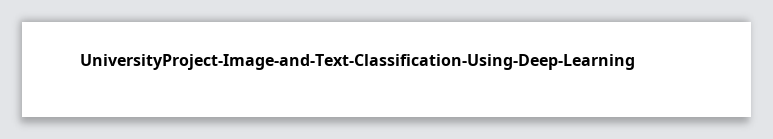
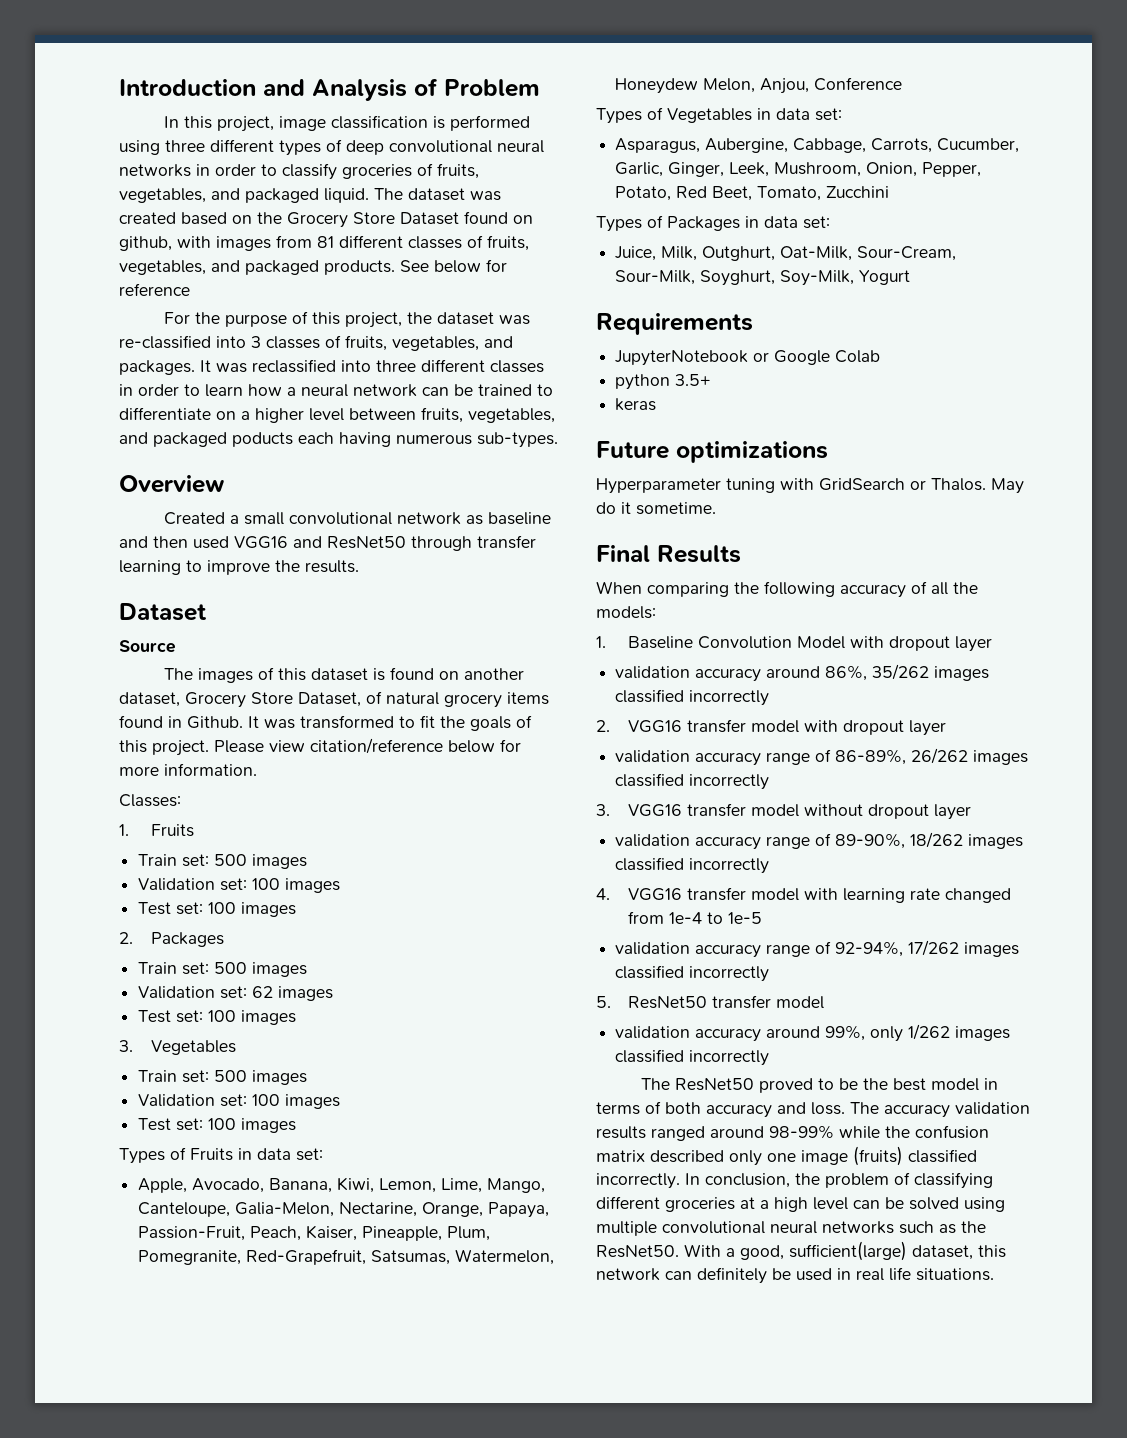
[80,54,635,70] UniversityProject-Image-and-Text-Classification-Using-Deep-Learning -> [119,78,540,101] [163,115,530,132] [119,139,544,156] [119,163,479,180] [119,188,501,203] [119,211,533,228] [119,235,529,251] [119,259,507,275] [119,283,190,296] [163,311,530,328] [119,335,513,351] [119,359,544,375] [119,384,553,397] [119,407,555,423] [119,432,558,448] [119,475,224,493] [163,512,551,525] [119,535,536,551] [119,560,359,575] [119,603,207,621] [119,640,176,653] [163,667,524,683] [119,691,549,708] [119,715,532,731] [119,738,521,756] [119,763,257,776] [119,794,181,807] [119,824,195,837] [138,854,308,869] [138,878,341,893] [138,902,297,917] [119,932,225,947] [138,962,308,977] [138,986,334,1001] [138,1010,297,1025] [119,1040,237,1055] [138,1070,308,1085] [138,1094,341,1109] [138,1118,297,1133] [119,1147,323,1164] [138,1177,546,1193] [138,1202,550,1218] [138,1225,491,1241] [138,1249,555,1265] [615,77,903,94] [596,107,842,124] [615,138,1020,153] [615,162,982,177] [615,186,890,201] [596,215,830,232] [615,246,957,261] [615,270,911,286] [596,313,753,335] [615,350,881,366] [615,374,712,390] [615,398,657,411] [596,441,828,463] [596,478,1024,494] [596,502,716,515] [596,545,741,563] [596,581,978,598] [596,606,656,619] [596,636,993,652] [615,664,990,682] [615,689,770,706] [596,719,947,736] [615,748,1029,766] [615,773,770,790] [596,803,972,820] [615,832,1024,850] [615,857,770,874] [596,887,1012,903] [628,911,763,924] [615,940,1020,958] [615,965,770,982] [596,995,825,1009] [615,1024,1011,1042] [615,1049,770,1066] [640,1078,998,1093] [596,1101,1030,1118] [596,1125,989,1141] [596,1146,977,1166] [596,1172,993,1189] [596,1196,1005,1212] [596,1221,986,1236] [596,1241,1006,1261] [596,1267,994,1284] Introduction and Analysis of Problem // In this project, image classification is performed using three different types of deep convolutional neural networks in order to classify groceries of fruits, vegetables, and packaged liquid. The dataset was created based on the Grocery Store Dataset found on github, with images from 81 different classes of fruits, vegetables, and packaged products. See below for reference // For the purpose of this project, the dataset was re-classified into 3 classes of fruits, vegetables, and packages. It was reclassified into three different classes in order to learn how a neural network can be trained to differentiate on a higher level between fruits, vegetables, and packaged poducts each having numerous sub-types. // Overview // Created a small convolutional network as baseline and then used VGG16 and ResNet50 through transfer learning to improve the results. // Dataset // Source // The images of this dataset is found on another dataset, Grocery Store Dataset, of natural grocery items found in Github. It was transformed to fit the goals of this project. Please view citation/reference below for more information. // Classes: // 1. Fruits // Train set: 500 images // Validation set: 100 images // Test set: 100 images // 2. Packages // Train set: 500 images // Validation set: 62 images // Test set: 100 images // 3. Vegetables // Train set: 500 images // Validation set: 100 images // Test set: 100 images // Types of Fruits in data set: // Apple, Avocado, Banana, Kiwi, Lemon, Lime, Mango, Canteloupe, Galia-Melon, Nectarine, Orange, Papaya, Passion-Fruit, Peach, Kaiser, Pineapple, Plum, Pomegranite, Red-Grapefruit, Satsumas, Watermelon, Honeydew Melon, Anjou, Conference // Types of Vegetables in data set: // Asparagus, Aubergine, Cabbage, Carrots, Cucumber, Garlic, Ginger, Leek, Mushroom, Onion, Pepper, Potato, Red Beet, Tomato, Zucchini // Types of Packages in data set: // Juice, Milk, Outghurt, Oat-Milk, Sour-Cream, Sour-Milk, Soyghurt, Soy-Milk, Yogurt // Requirements // JupyterNotebook or Google Colab // python 3.5+ // keras // Future optimizations // Hyperparameter tuning with GridSearch or Thalos. May do it sometime. // Final Results // When comparing the following accuracy of all the models: // 1. Baseline Convolution Model with dropout layer // validation accuracy around 86%, 35/262 images classified incorrectly // 2. VGG16 transfer model with dropout layer // validation accuracy range of 86-89%, 26/262 images classified incorrectly // 3. VGG16 transfer model without dropout layer // validation accuracy range of 89-90%, 18/262 images classified incorrectly // 4. VGG16 transfer model with learning rate changed from 1e-4 to 1e-5 // validation accuracy range of 92-94%, 17/262 images classified incorrectly // 5. ResNet50 transfer model // validation accuracy around 99%, only 1/262 images classified incorrectly // The ResNet50 proved to be the best model in terms of both accuracy and loss. The accuracy validation results ranged around 98-99% while the confusion matrix described only one image (fruits) classified incorrectly. In conclusion, the problem of classifying different groceries at a high level can be solved using multiple convolutional neural networks such as the ResNet50. With a good, sufficient(large) dataset, this network can definitely be used in real life situations.

